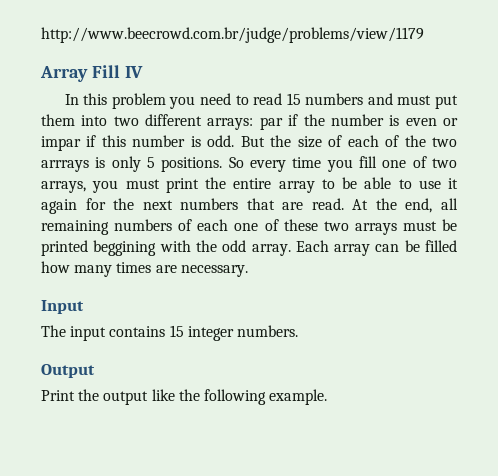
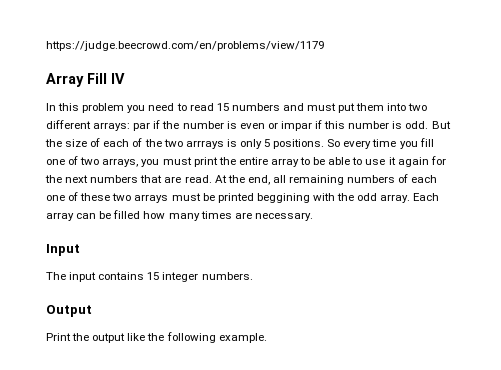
[41,27,424,43] http://www.beecrowd.com.br/judge/problems/view/1179 -> [46,41,324,51] https://judge.beecrowd.com/en/problems/view/1179

